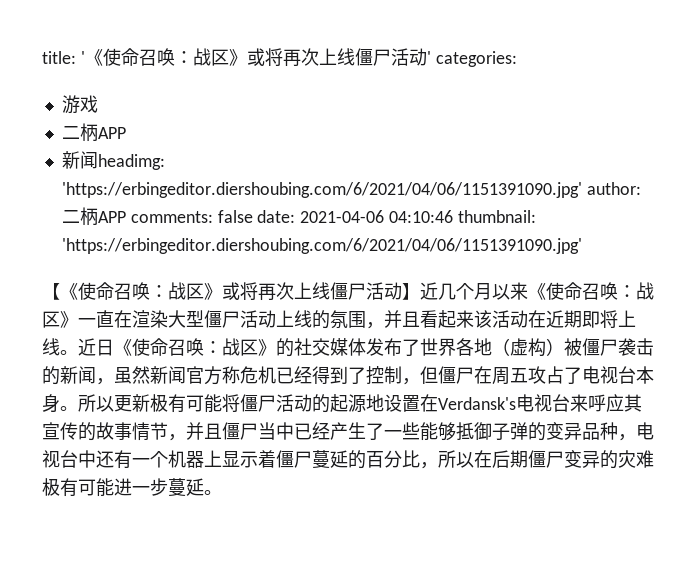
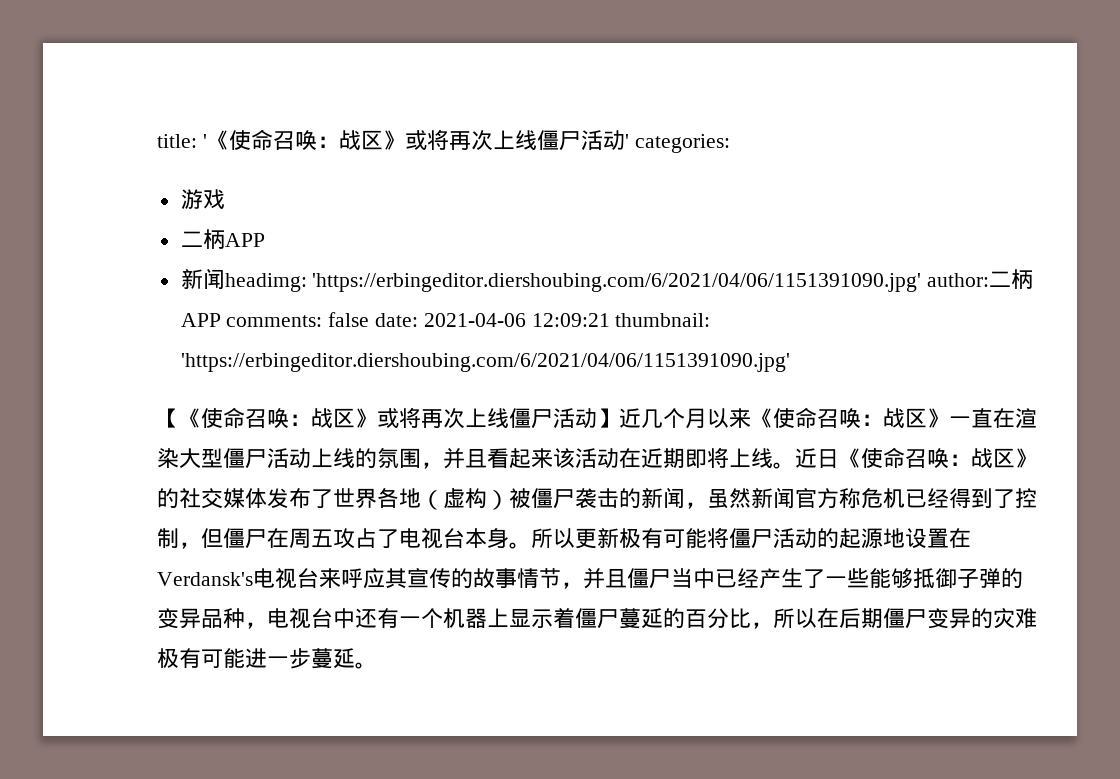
[389,210,454,223] 04:10:46 -> [531,313,610,327] 12:09:21

